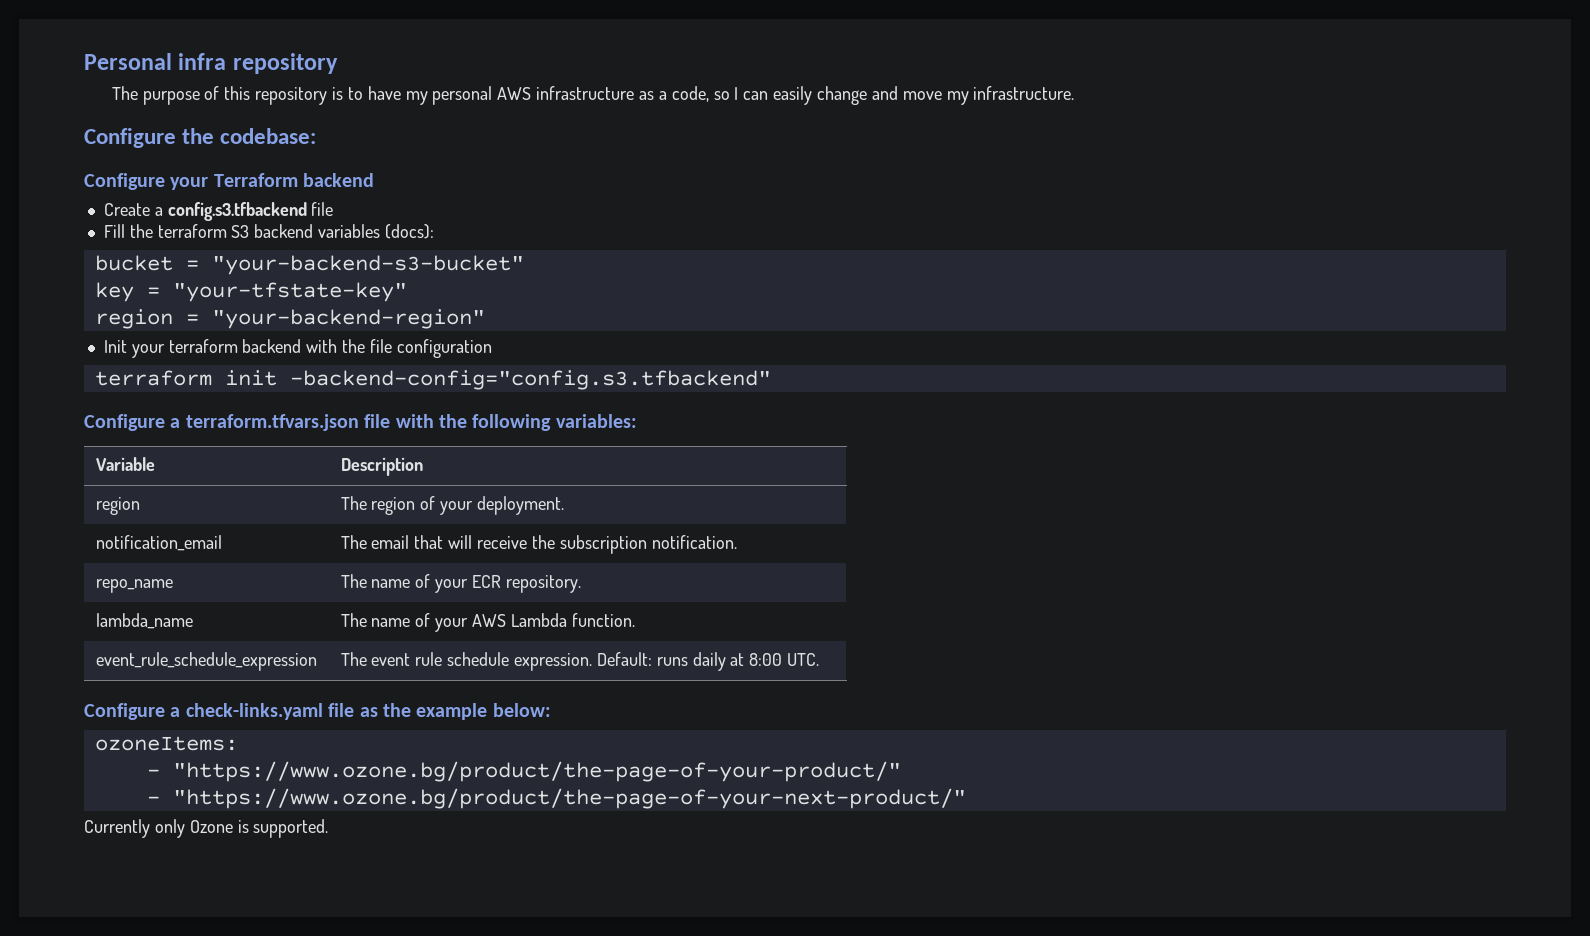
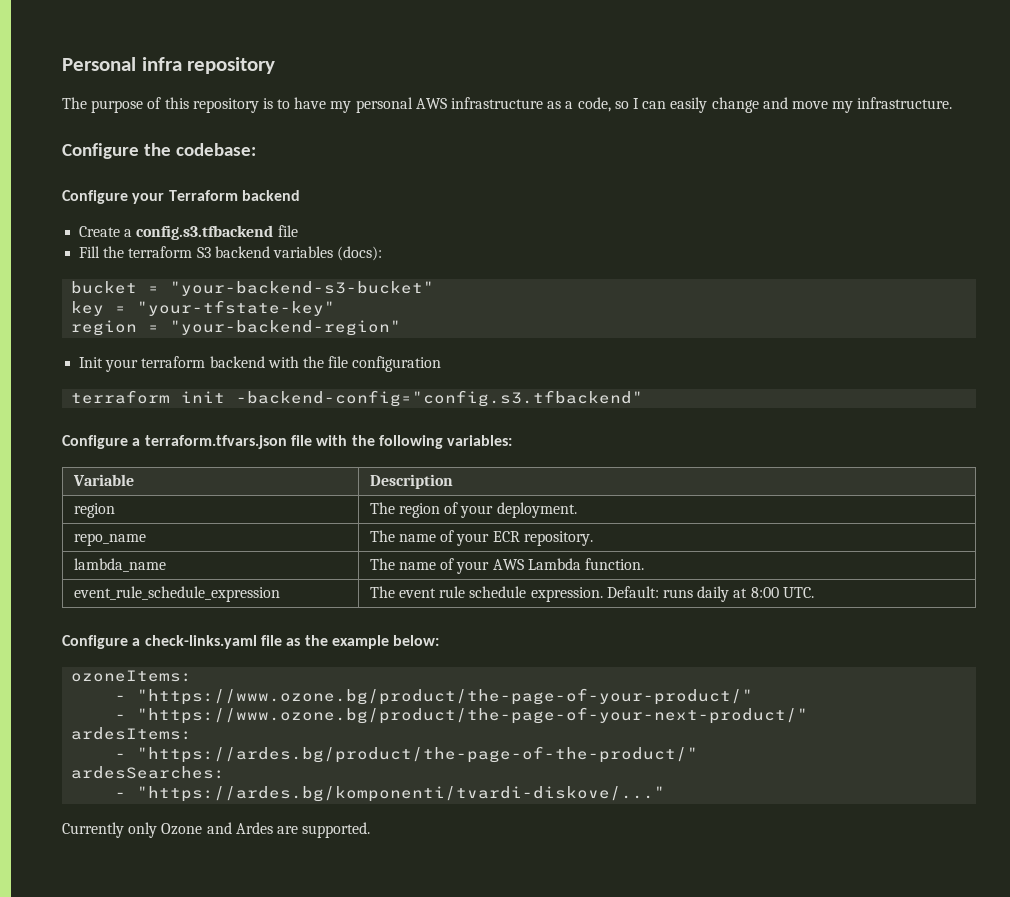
[95,535,222,551] [340,535,737,554] // notification_email | The email that will receive the subscription notification. -> (577, 510) none
(966, 798) none -> [71,727,193,740] [115,746,699,763] [71,766,226,779] [115,786,666,802] // ardesItems: // - "https://ardes.bg/product/the-page-of-the-product/" // ardesSearches: // - "https://ardes.bg/komponenti/tvardi-diskove/..."
[237,820,249,833] is -> [206,822,298,834] and Ardes are

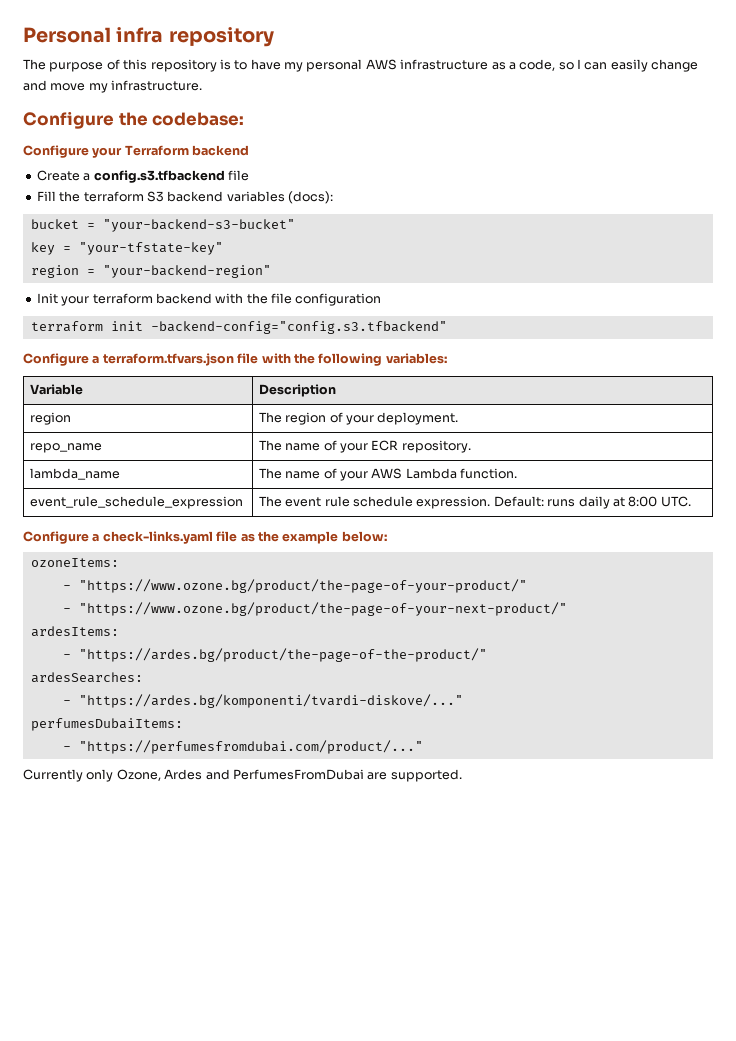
(666, 794) none -> [30,718,183,731] [62,740,423,754] // perfumesDubaiItems: // - "https://perfumesfromdubai.com/product/..."
[161,822,273,835] Ozone and Ardes -> [116,769,364,781] Ozone, Ardes and PerfumesFromDubai

